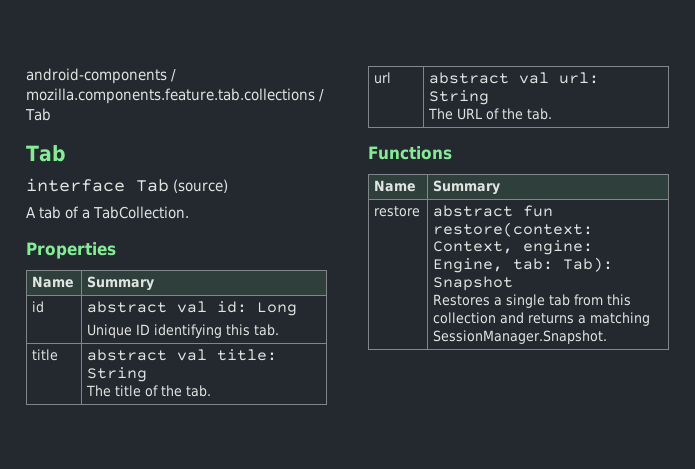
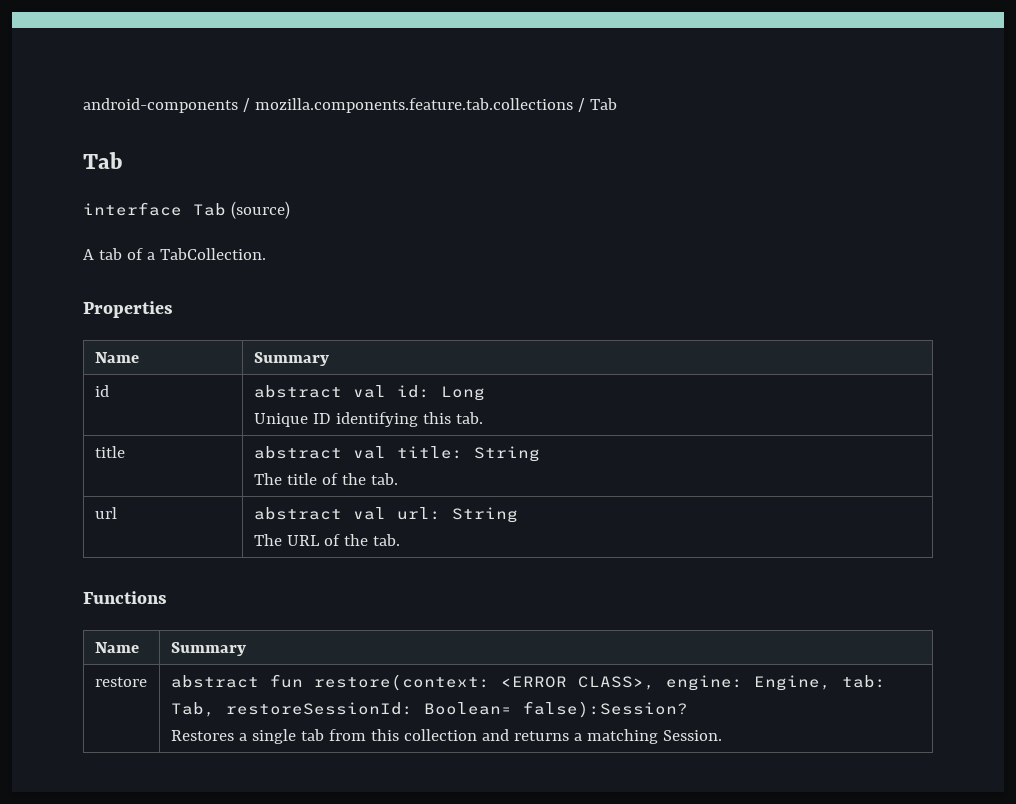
[433,241,514,254] Context, -> [500,676,655,690] <ERROR CLASS>,
[563,257,614,272] [433,276,514,291] Tab): Snapshot -> [170,701,688,718] Tab, restoreSessionId: Boolean= false):Session?
[433,330,608,344] SessionManager.Snapshot. -> [662,730,722,741] Session.

